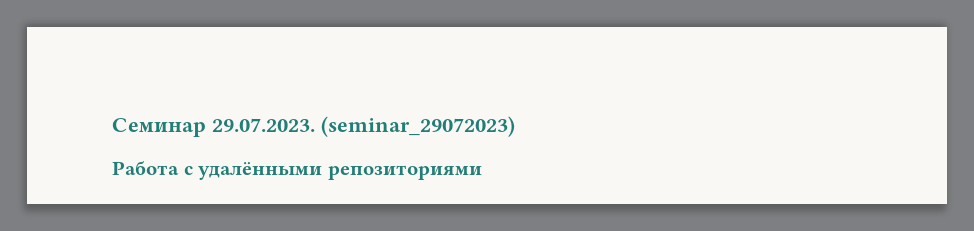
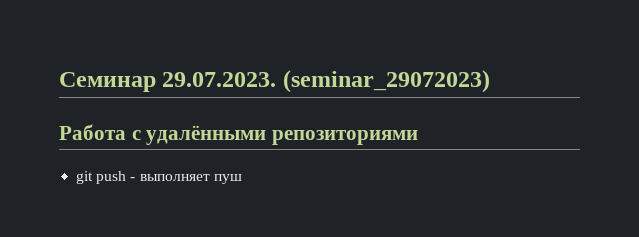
(482, 172) none -> [76,171,242,184] // git push - выполняет пуш

